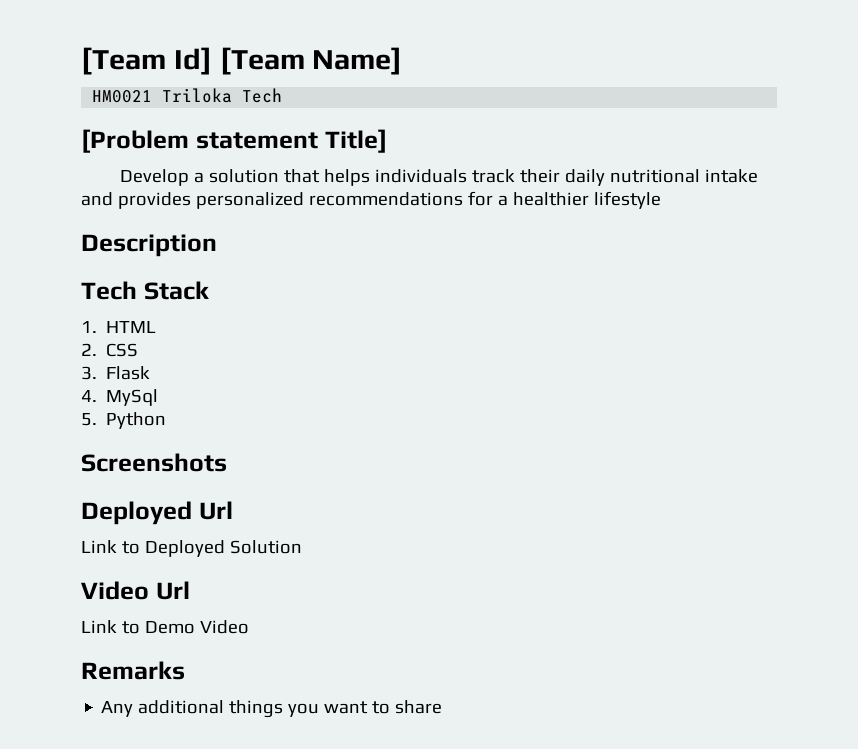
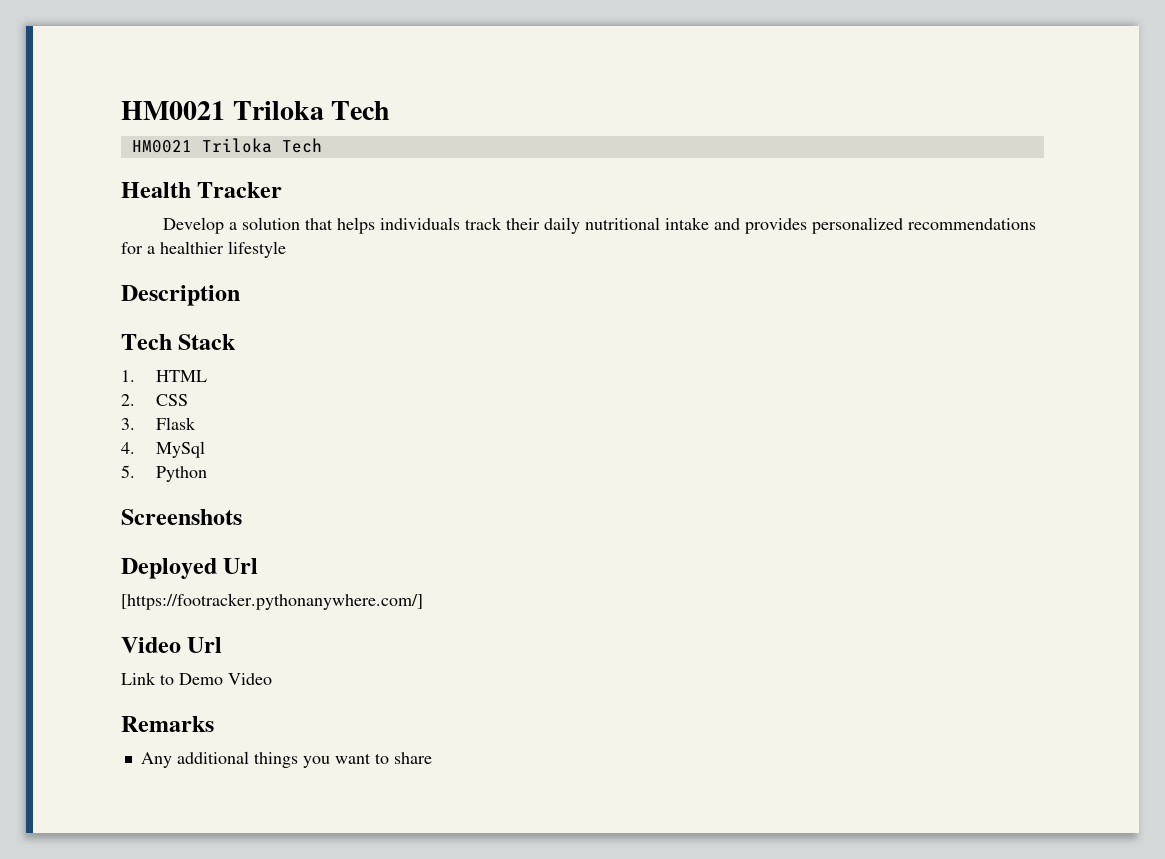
[81,47,403,75] [92,88,283,103] [81,129,387,153] [Team Id] [Team Name] // HM0021 Triloka Tech // [Problem statement Title] -> [121,101,391,120] [131,138,322,153] [121,182,283,198] HM0021 Triloka Tech // HM0021 Triloka Tech // Health Tracker
[81,540,302,557] Link to Deployed Solution -> [121,593,423,610] [https://footracker.pythonanywhere.com/]

